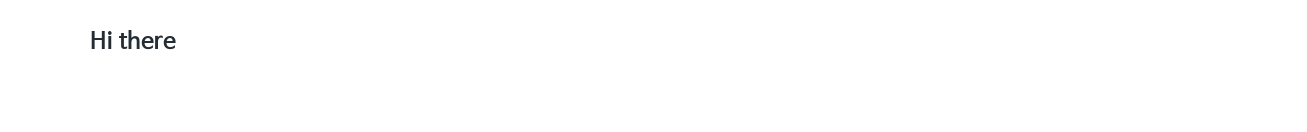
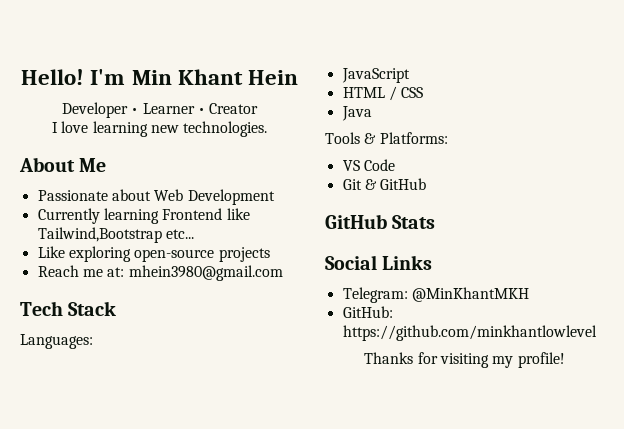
[90,30,177,50] Hi there -> [21,69,298,85] [61,102,259,118] [51,121,268,137] [19,157,107,172] [37,189,275,205] [37,208,250,224] [37,227,194,243] [37,246,270,262] [37,265,283,281] [20,301,117,316] [20,334,93,349] [341,68,410,83] [342,86,424,101] [341,106,372,121] [325,132,448,144] [342,159,395,171] [342,178,427,190] [325,214,436,229] [325,255,433,270] [342,287,529,303] [342,306,393,318] [342,325,597,341] [364,352,565,368] Hello! I'm Min Khant Hein // Developer • Learner • Creator // I love learning new technologies. // About Me // Passionate about Web Development // Currently learning Frontend like Tailwind,Bootstrap etc... // Like exploring open-source projects // Reach me at: mhein3980@gmail.com // Tech Stack // Languages: // JavaScript // HTML / CSS // Java // Tools & Platforms: // VS Code // Git & GitHub // GitHub Stats // Social Links // Telegram: @MinKhantMKH // GitHub: https://github.com/minkhantlowlevel // Thanks for visiting my profile!

